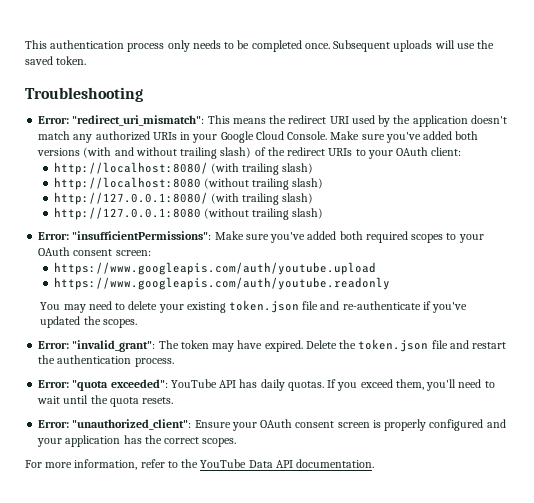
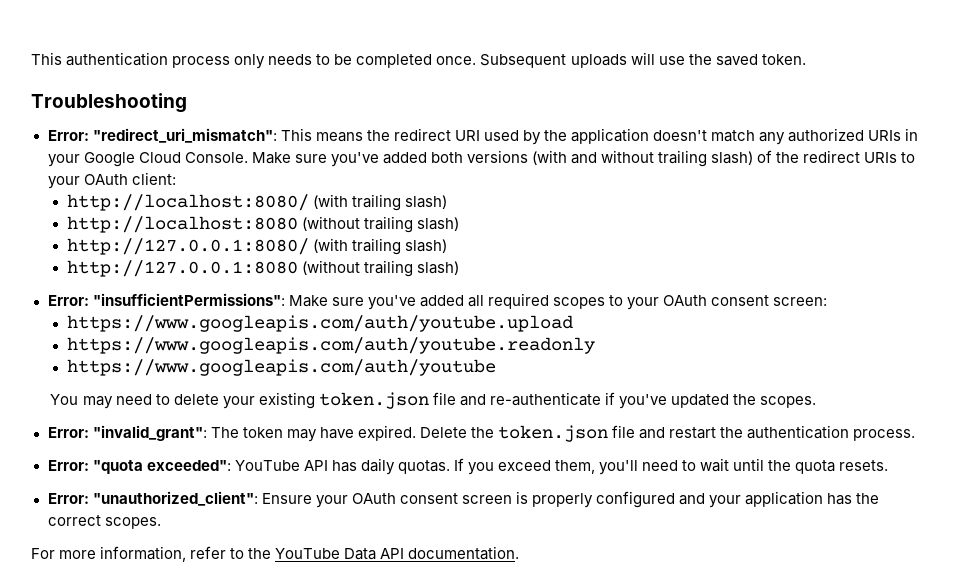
[339,231,363,240] both -> [467,295,484,307] all
(390, 283) none -> [66,359,496,376] // https://www.googleapis.com/auth/youtube

